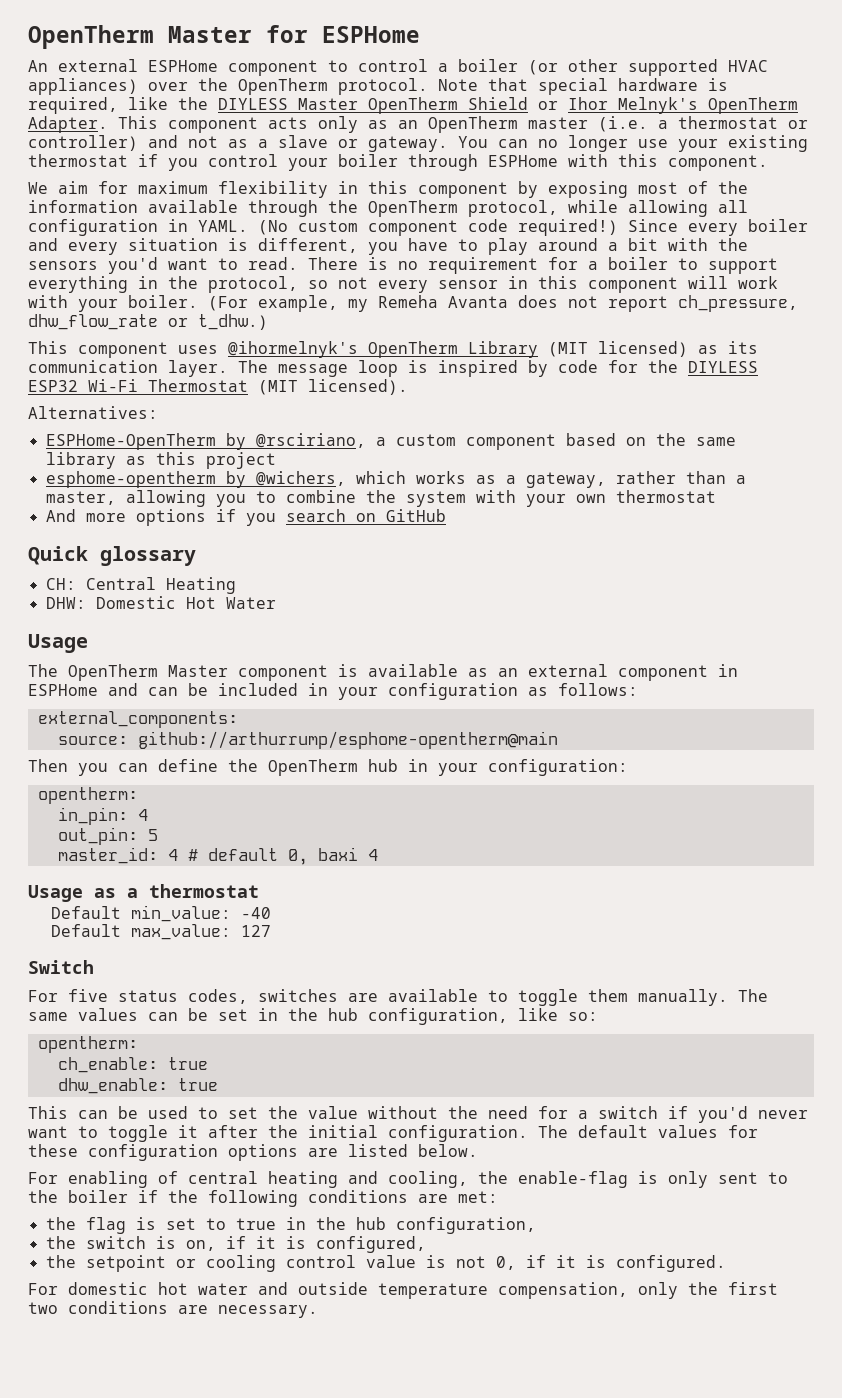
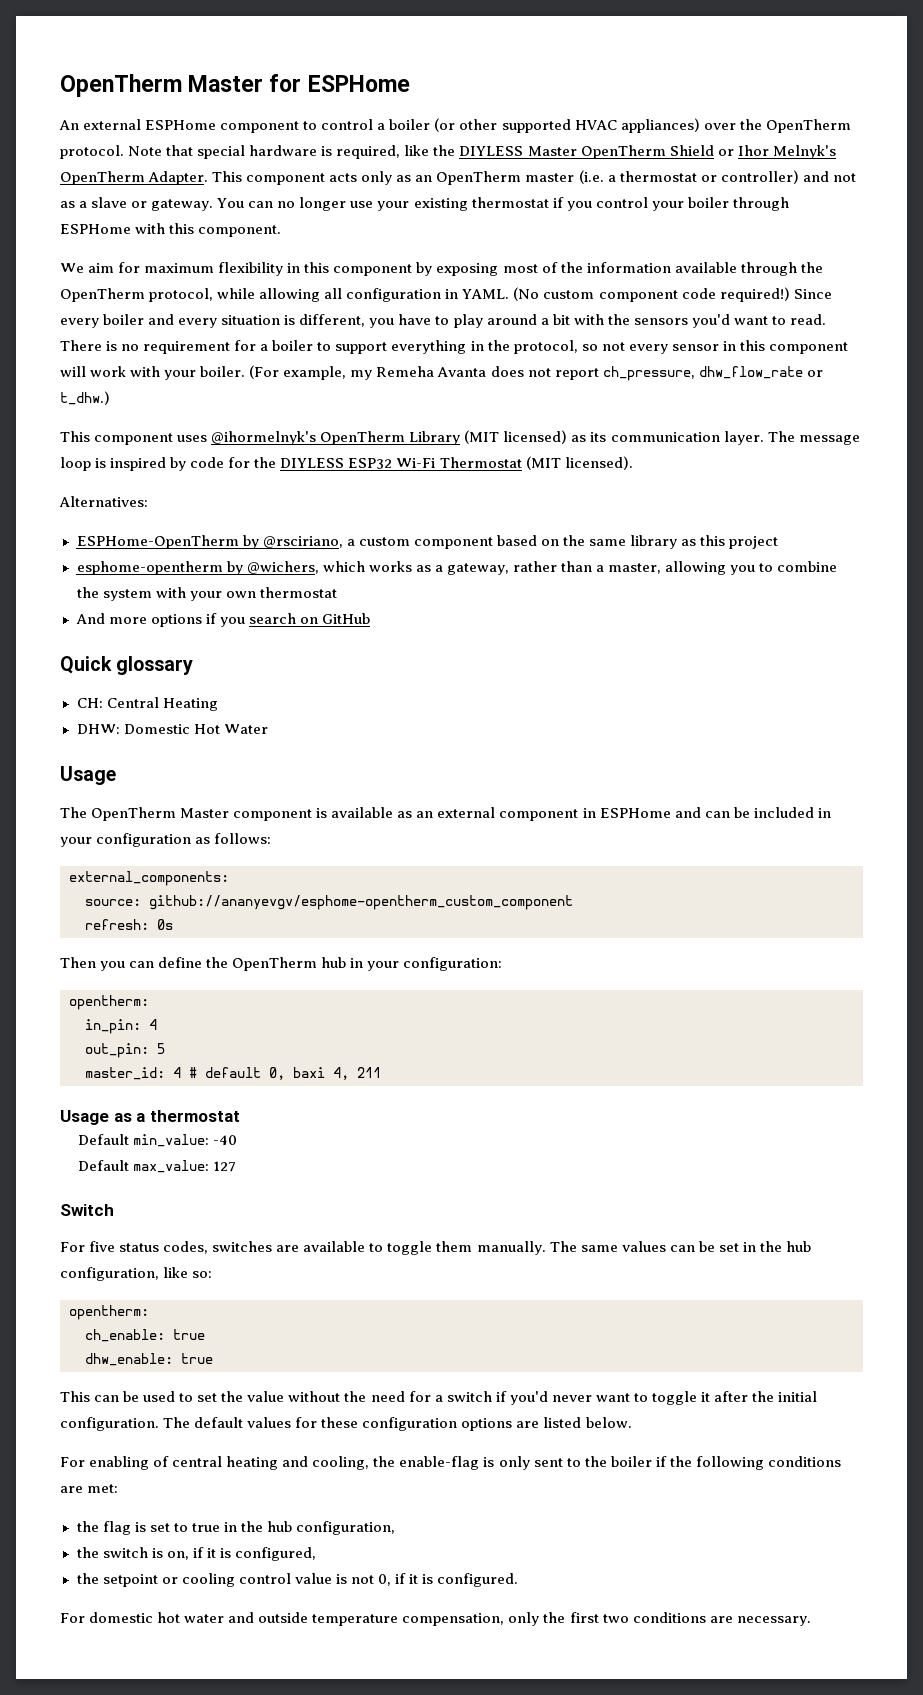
[137,731,558,749] github://arthurrump/esphome-opentherm@main -> [149,895,573,910] [85,919,173,930] github://ananyevgv/esphome-opentherm_custom_component // refresh: 0s
[367,849,378,861] 4 -> [333,1067,381,1080] 4, 211

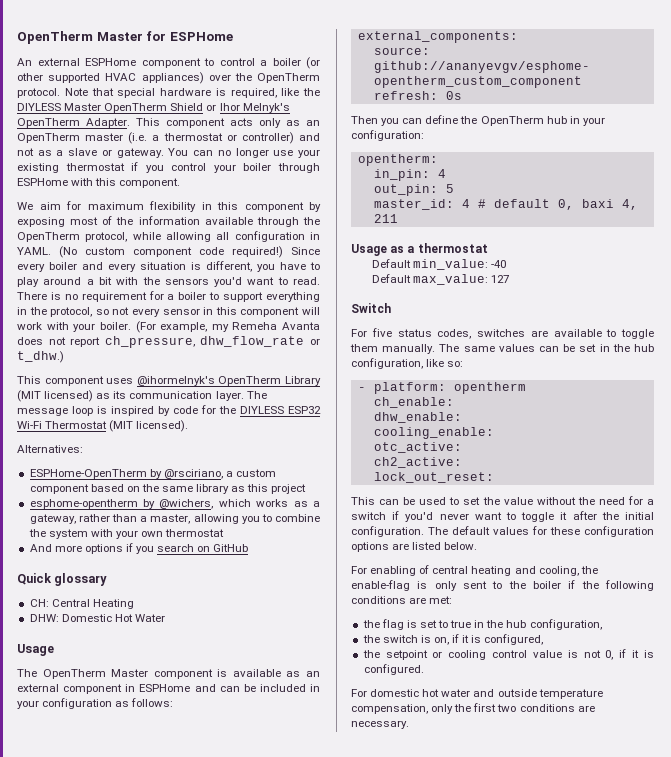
[69,1305,149,1320] opentherm: -> [357,382,526,394] - platform: opentherm
[173,1329,205,1340] true -> (454, 402) none
[181,1353,213,1364] true -> [373,427,494,439] [373,442,462,453] [373,457,462,468] [373,472,494,483] // cooling_enable: // otc_active: // ch2_active: // lock_out_reset:

